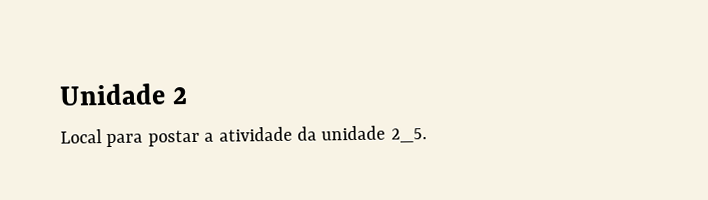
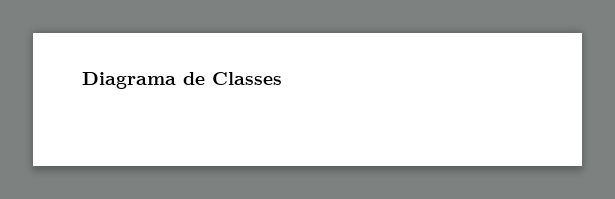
[59,83,189,106] [60,125,427,148] Unidade 2 // Local para postar a atividade da unidade 2_5. -> [82,72,282,89] Diagrama de Classes

